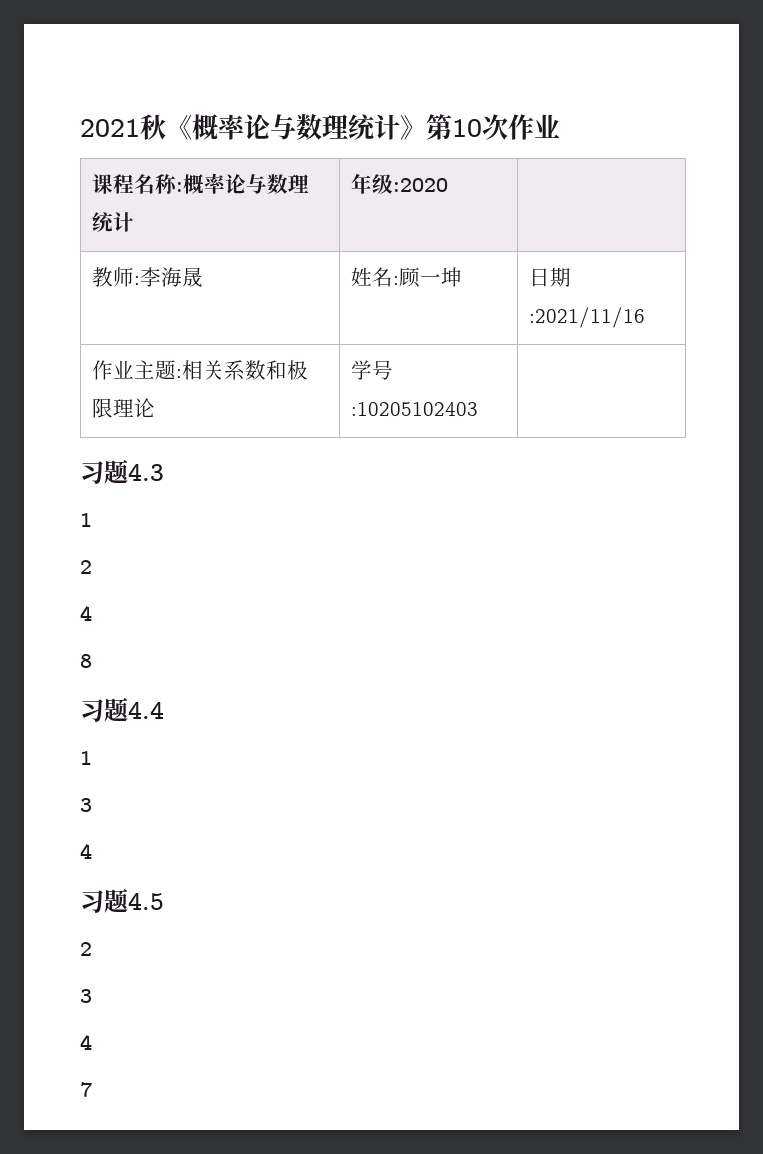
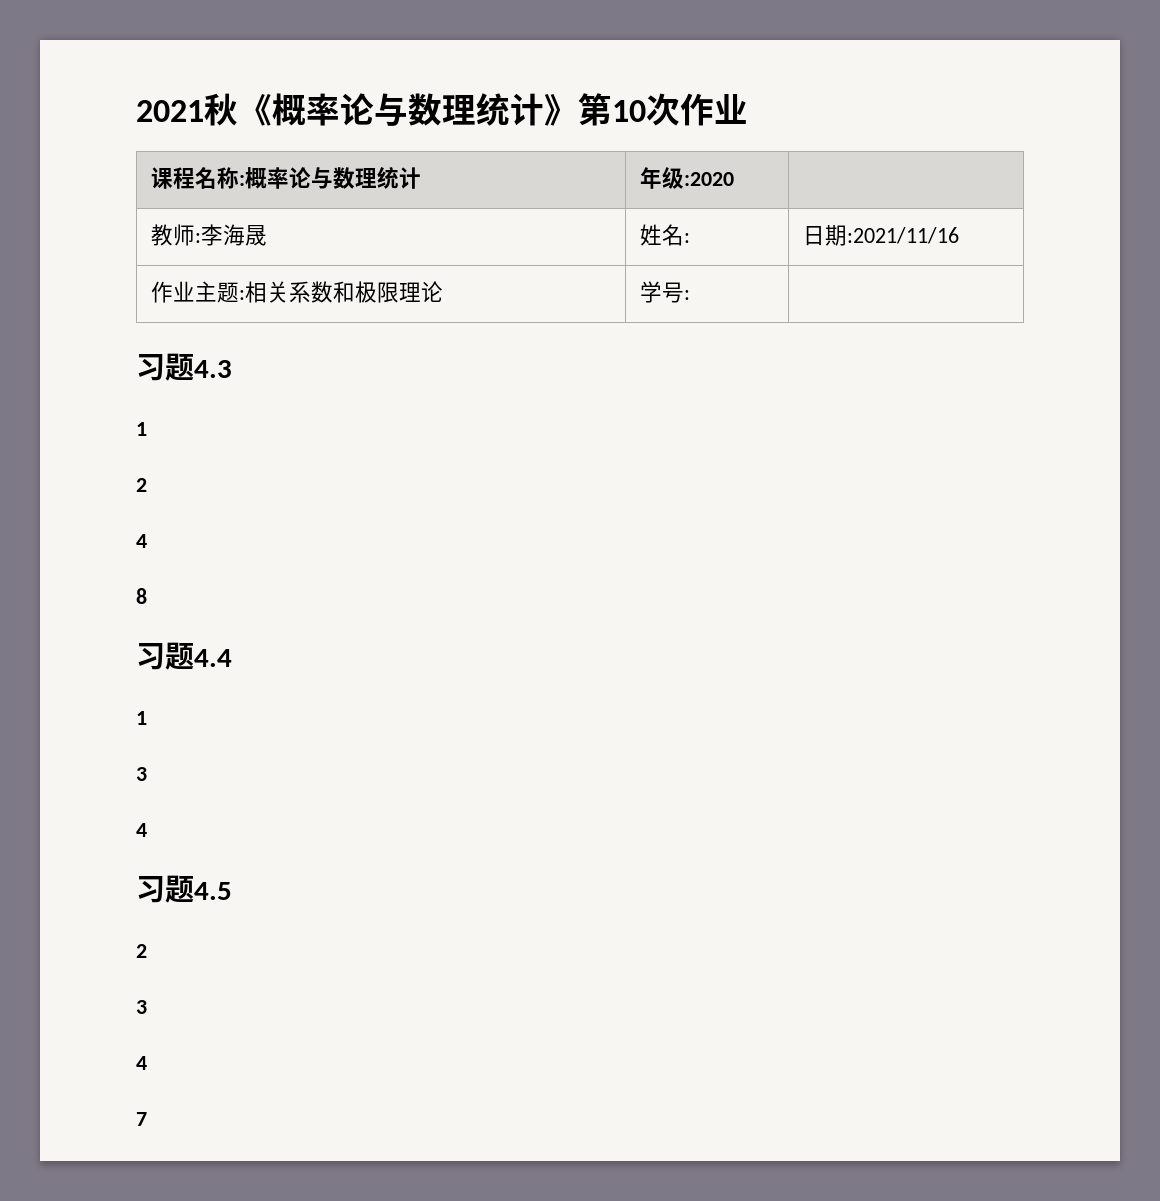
[398,267,462,288] 顾一坤 -> (690, 238) none
[350,402,478,416] :10205102403 -> [683,290,690,300] :

